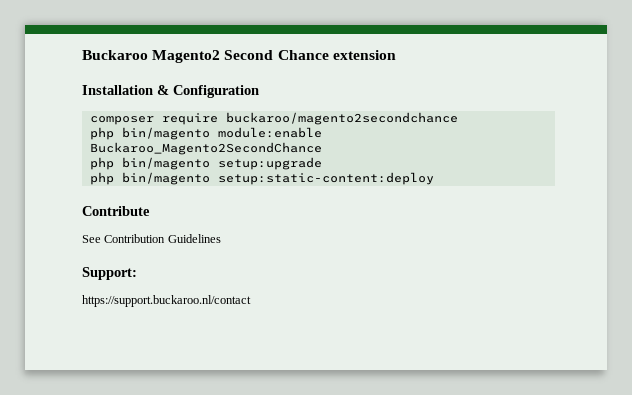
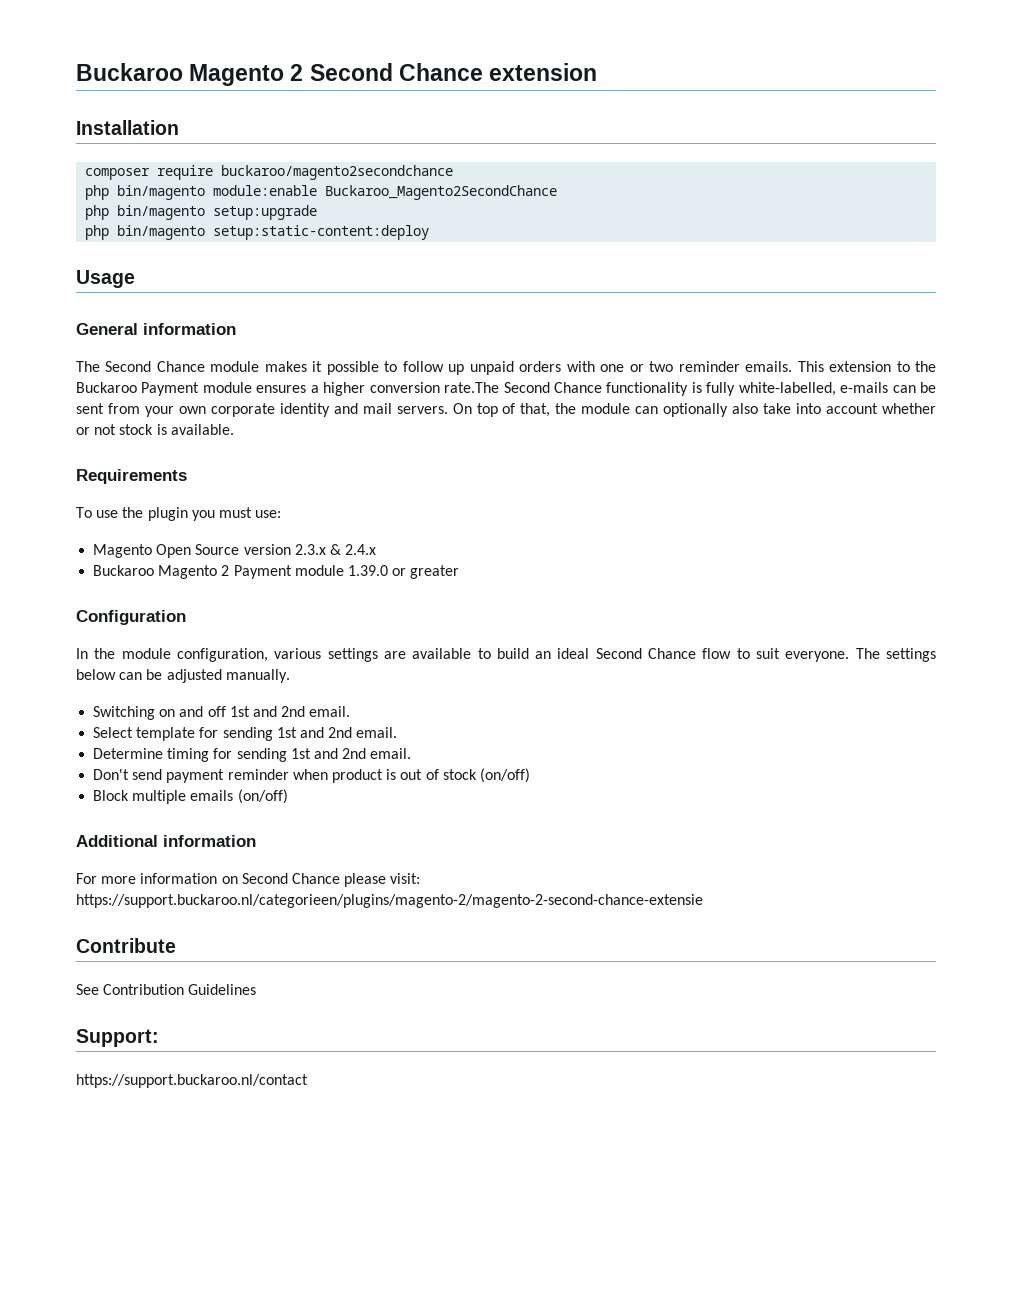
[82,50,221,63] Buckaroo Magento2 -> [76,63,304,86] Buckaroo Magento 2
[157,85,259,98] & Configuration -> (179, 127) none
(434, 178) none -> [76,270,135,288] [76,323,236,335] [76,361,937,375] [76,382,936,396] [76,403,937,417] [76,424,234,435] [76,469,187,484] [76,507,282,521] [93,544,377,558] [93,565,460,579] [76,610,186,625] [76,648,936,662] [76,669,290,683] [93,706,351,720] [93,727,398,741] [93,748,412,762] [93,768,530,783] [93,789,288,804] [76,835,256,847] [76,873,421,887] [76,894,703,908] // Usage // General information // The Second Chance module makes it possible to follow up unpaid orders with one or two reminder emails. This extension to the Buckaroo Payment module ensures a higher conversion rate.The Second Chance functionality is fully white-labelled, e-mails can be sent from your own corporate identity and mail servers. On top of that, the module can optionally also take into account whether or not stock is available. // Requirements // To use the plugin you must use: // Magento Open Source version 2.3.x & 2.4.x // Buckaroo Magento 2 Payment module 1.39.0 or greater // Configuration // In the module configuration, various settings are available to build an ideal Second Chance flow to suit everyone. The settings below can be adjusted manually. // Switching on and off 1st and 2nd email. // Select template for sending 1st and 2nd email. // Determine timing for sending 1st and 2nd email. // Don't send payment reminder when product is out of stock (on/off) // Block multiple emails (on/off) // Additional information // For more information on Second Chance please visit: https://support.buckaroo.nl/categorieen/plugins/magento-2/magento-2-second-chance-extensie

